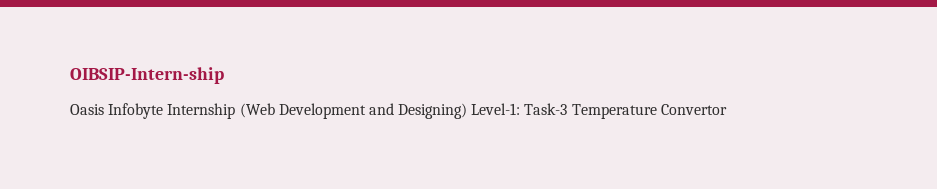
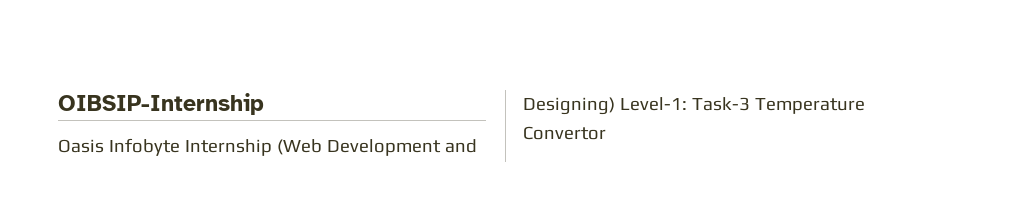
[70,67,224,84] OIBSIP-Intern-ship -> [58,93,264,115] OIBSIP-Internship

